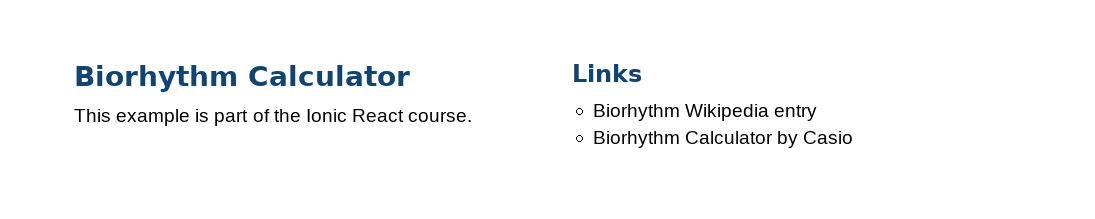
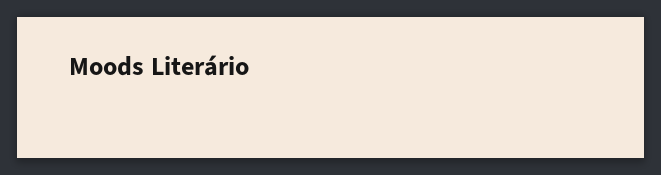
[74,65,410,92] [74,109,473,126] [572,64,642,82] [592,104,818,121] [592,131,854,148] Biorhythm Calculator // This example is part of the Ionic React course. // Links // Biorhythm Wikipedia entry // Biorhythm Calculator by Casio -> [69,55,250,76] Moods Literário

